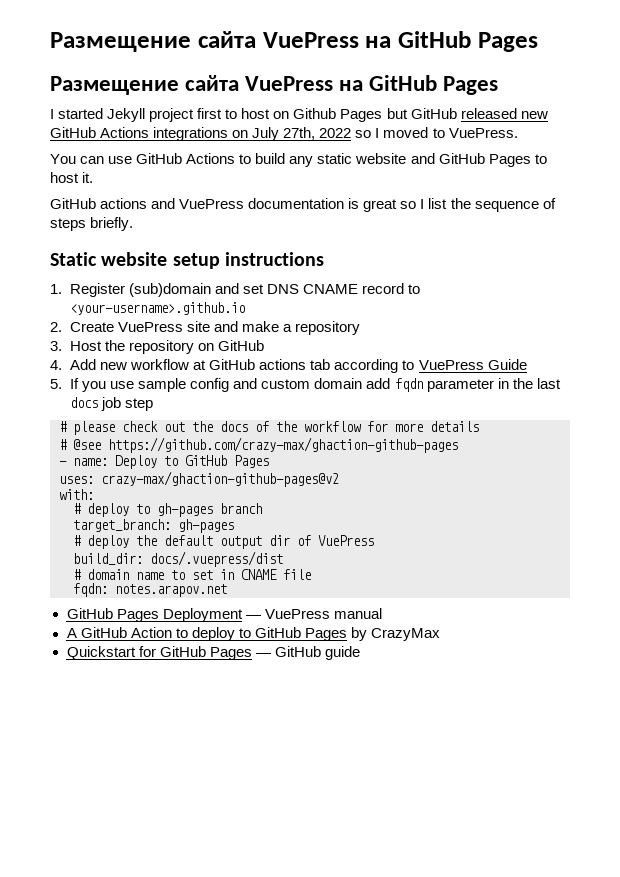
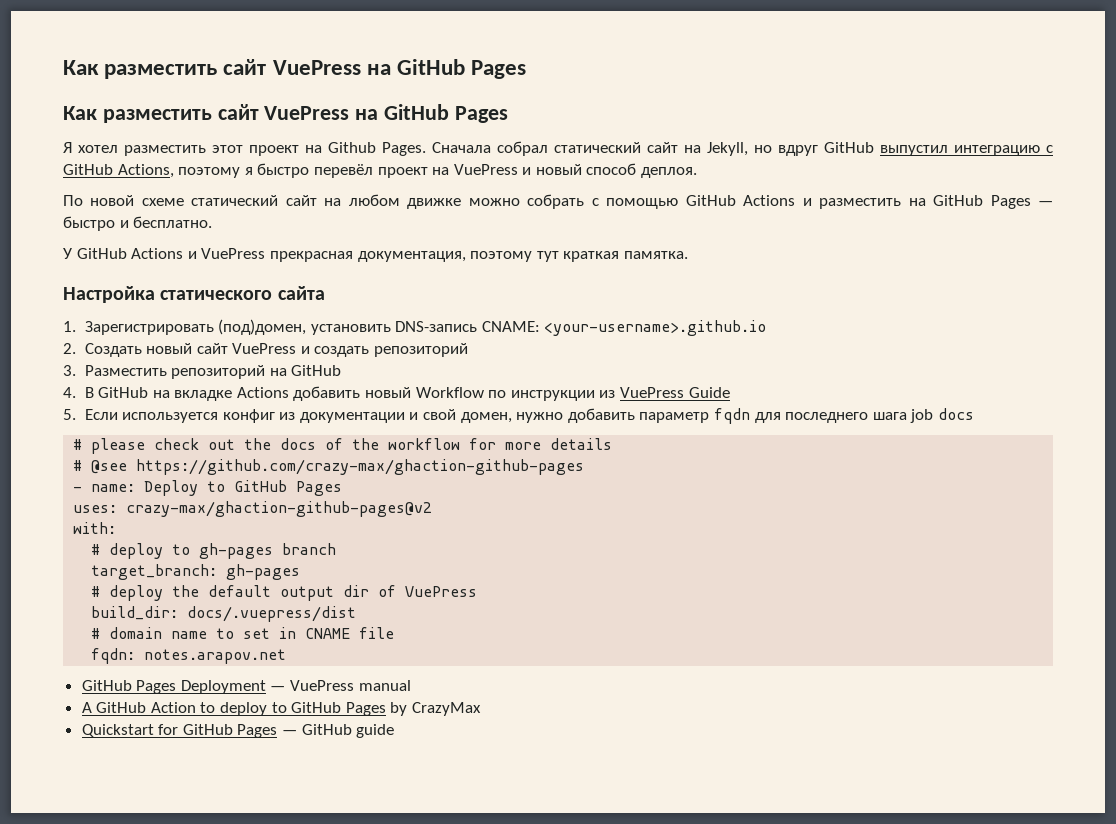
[50,31,538,52] [50,75,499,95] [50,108,548,122] [50,127,518,141] [50,153,547,167] [50,172,94,183] [50,198,556,212] [50,217,134,231] [50,252,325,269] [50,283,421,297] [70,302,246,315] [50,321,361,335] [50,340,265,354] [50,359,527,373] [50,378,561,392] [70,397,154,411] Размещение сайта VuePress на GitHub Pages // Размещение сайта VuePress на GitHub Pages // I started Jekyll project first to host on Github Pages but GitHub released new GitHub Actions integrations on July 27th, 2022 so I moved to VuePress. // You can use GitHub Actions to build any static website and GitHub Pages to host it. // GitHub actions and VuePress documentation is great so I list the sequence of steps briefly. // Static website setup instructions // 1. Register (sub)domain and set DNS CNAME record to <your-username>.github.io // 2. Create VuePress site and make a repository // 3. Host the repository on GitHub // 4. Add new workflow at GitHub actions tab according to VuePress Guide // 5. If you use sample config and custom domain add fqdn parameter in the last docs job step -> [63,59,527,79] [63,104,508,123] [63,141,1053,156] [63,163,698,178] [63,194,1054,209] [63,216,213,231] [63,248,688,262] [63,286,325,303] [63,319,767,336] [63,343,469,357] [63,365,342,379] [63,386,730,401] [63,408,974,424] Как разместить сайт VuePress на GitHub Pages // Как разместить сайт VuePress на GitHub Pages // Я хотел разместить этот проект на Github Pages. Сначала собрал статический сайт на Jekyll, но вдруг GitHub выпустил интеграцию с GitHub Actions, поэтому я быстро перевёл проект на VuePress и новый способ деплоя. // По новой схеме статический сайт на любом движке можно собрать с помощью GitHub Actions и разместить на GitHub Pages — быстро и бесплатно. // У GitHub Actions и VuePress прекрасная документация, поэтому тут краткая памятка. // Настройка статического сайта // 1. Зарегистрировать (под)домен, установить DNS-запись CNAME: <your-username>.github.io // 2. Создать новый сайт VuePress и создать репозиторий // 3. Разместить репозиторий на GitHub // 4. В GitHub на вкладке Actions добавить новый Workflow по инструкции из VuePress Guide // 5. Если используется конфиг из документации и свой домен, нужно добавить параметр fqdn для последнего шага job docs

